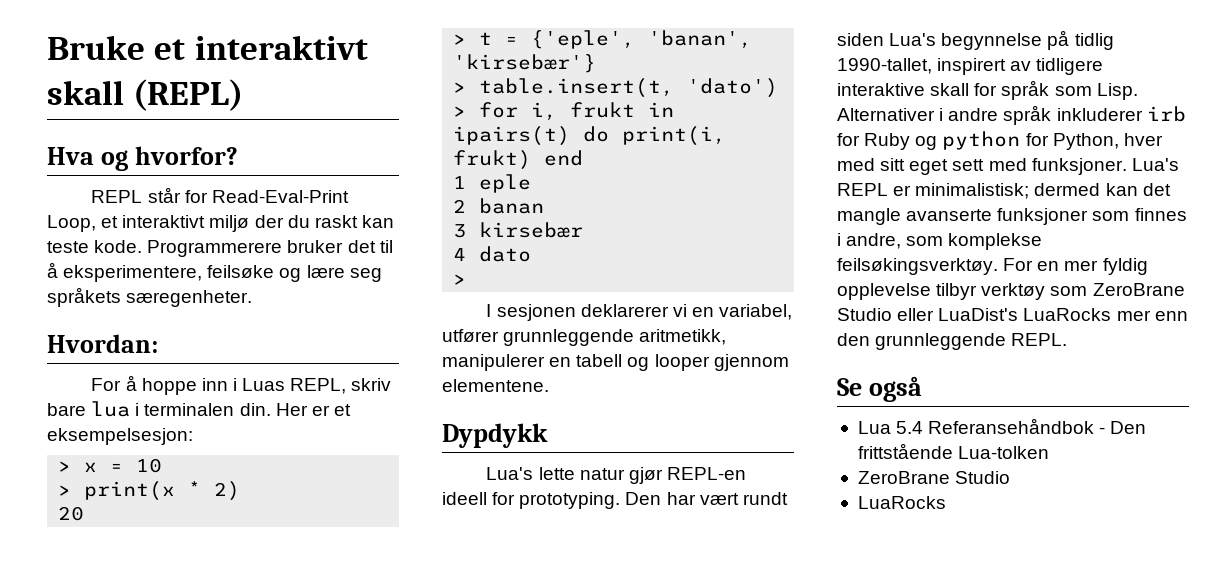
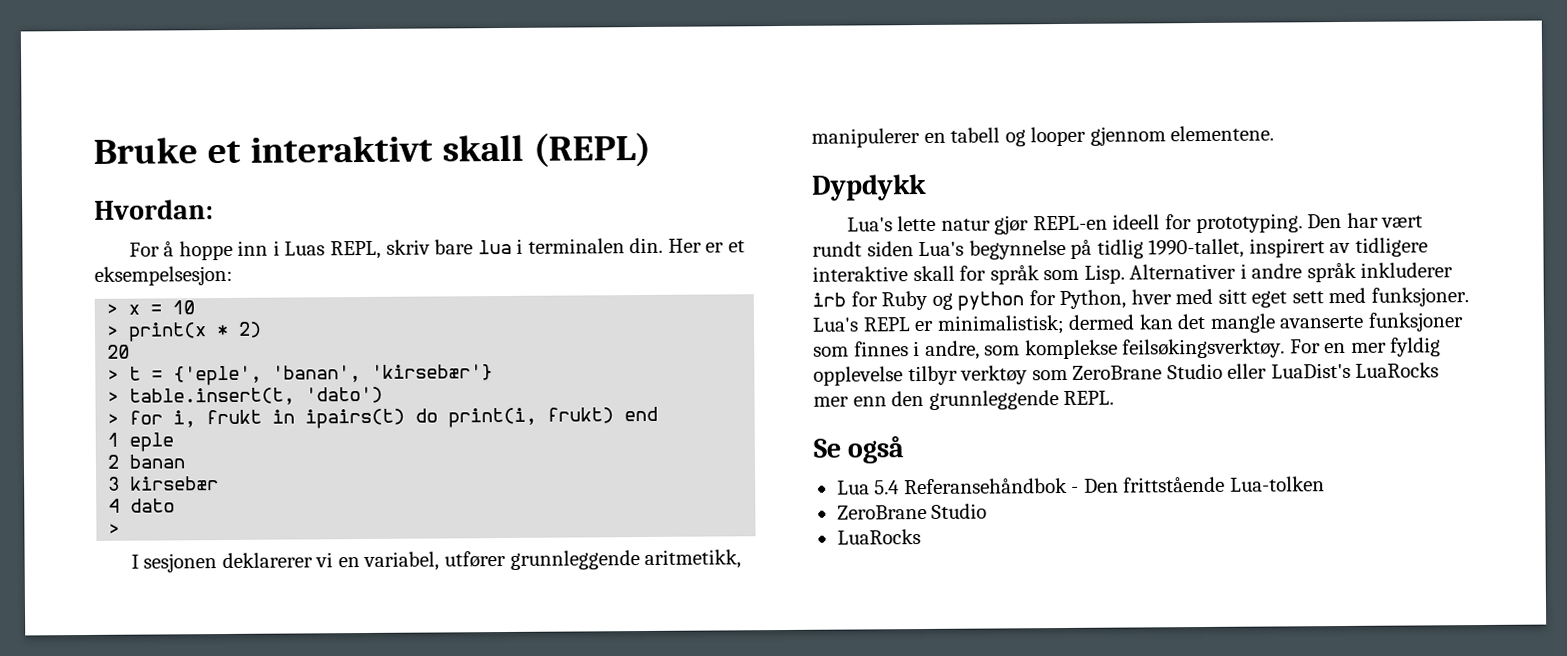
[47,146,239,171] [91,187,349,203] [47,215,394,232] [47,240,393,257] [47,262,382,282] [47,287,253,307] // Hva og hvorfor? // REPL står for Read-Eval-Print Loop, et interaktivt miljø der du raskt kan teste kode. Programmerere bruker det til å eksperimentere, feilsøke og lære seg språkets særegenheter. -> (651, 149) none

